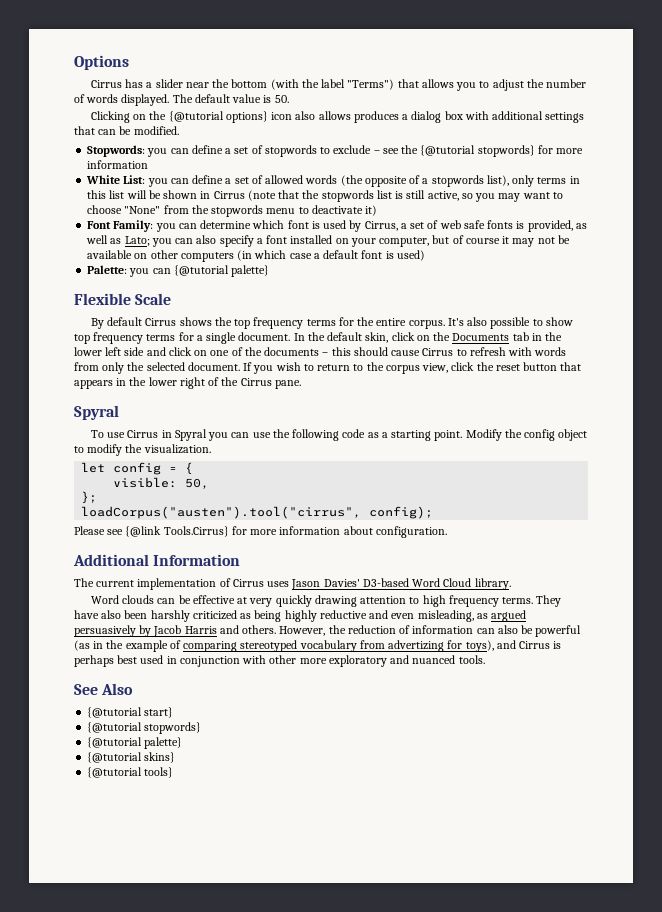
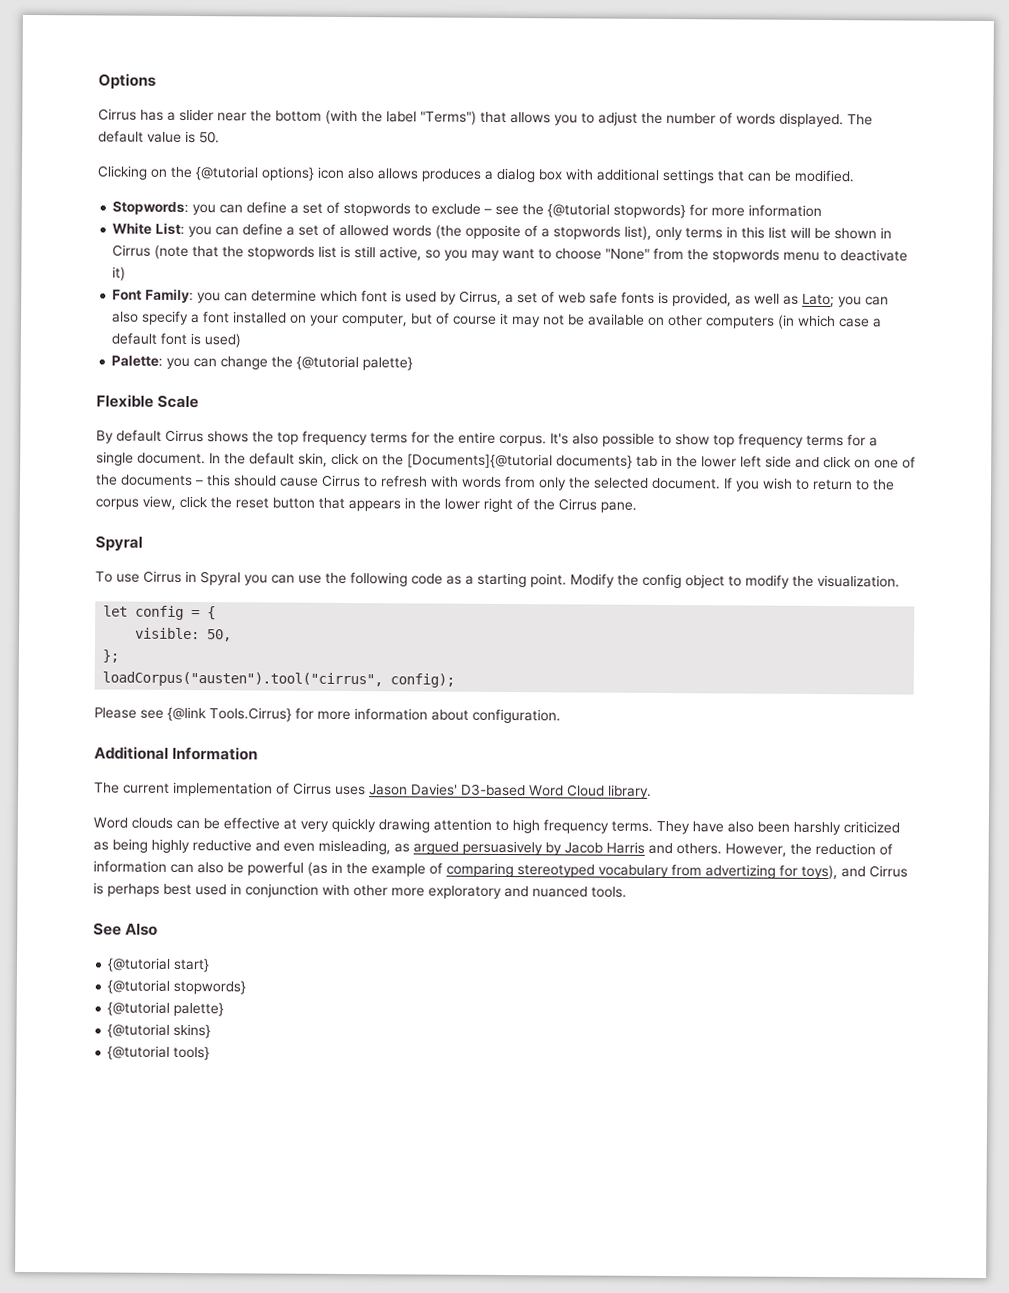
(171, 271) none -> [220,356,294,370] change the
[452,333,510,341] Documents -> [407,453,633,469] [Documents]{@tutorial documents}

